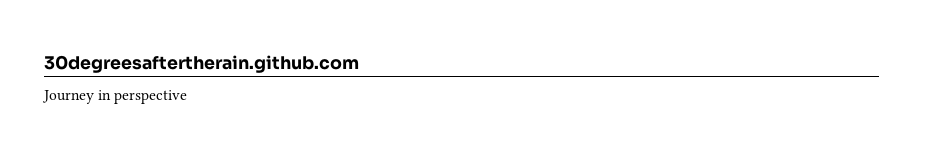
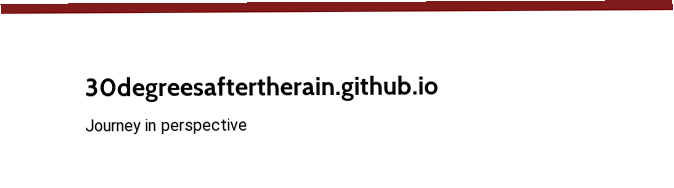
[44,55,359,73] 30degreesaftertherain.github.com -> [84,75,439,103] 30degreesaftertherain.github.io

